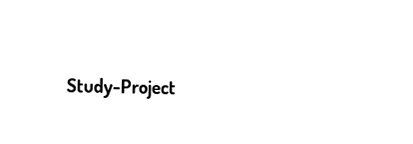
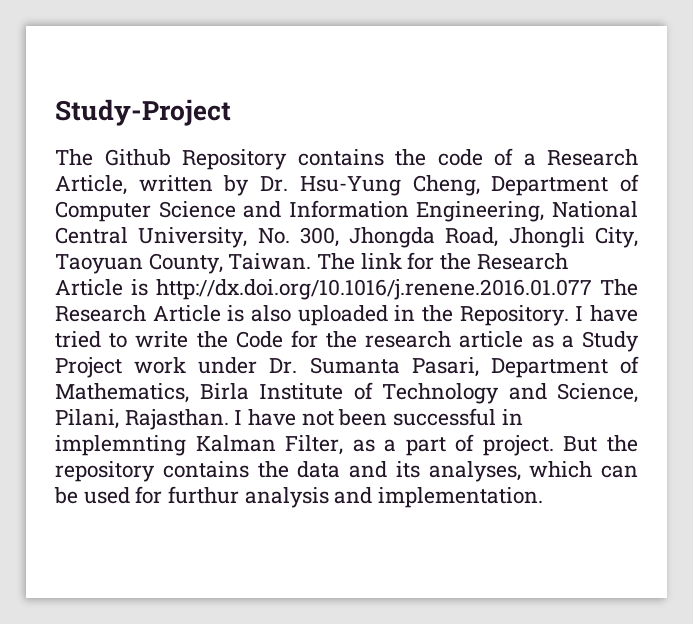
(176, 88) none -> [55,148,638,170] [55,174,639,196] [55,200,638,222] [55,227,638,248] [55,252,568,274] [55,279,638,300] [55,305,638,326] [55,330,639,352] [55,356,639,378] [55,382,638,404] [55,408,523,430] [55,434,638,456] [55,461,638,482] [54,486,544,508] // The Github Repository contains the code of a Research Article, written by Dr. Hsu-Yung Cheng, Department of Computer Science and Information Engineering, National Central University, No. 300, Jhongda Road, Jhongli City, Taoyuan County, Taiwan. The link for the Research Article is http://dx.doi.org/10.1016/j.renene.2016.01.077 The Research Article is also uploaded in the Repository. I have tried to write the Code for the research article as a Study Project work under Dr. Sumanta Pasari, Department of Mathematics, Birla Institute of Technology and Science, Pilani, Rajasthan. I have not been successful in implemnting Kalman Filter, as a part of project. But the repository contains the data and its analyses, which can be used for furthur analysis and implementation.

